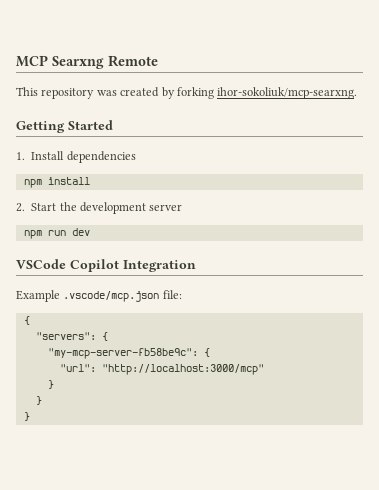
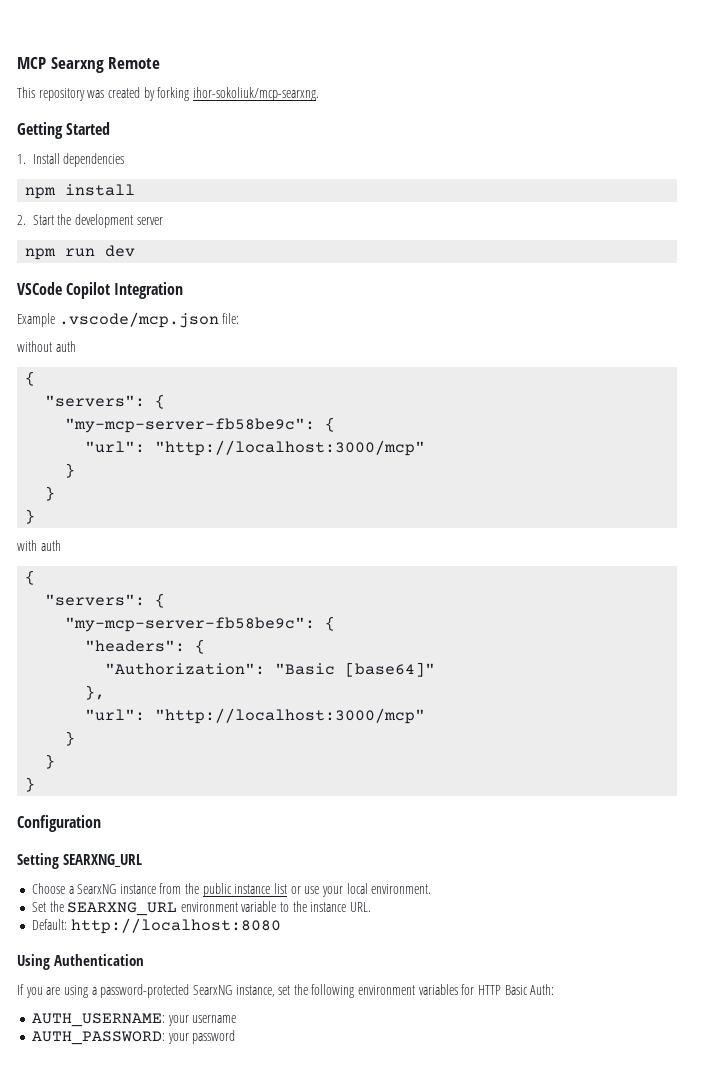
(182, 294) none -> [17,341,76,352] // without auth
(30, 416) none -> [17,540,61,551] [25,570,36,585] [45,593,166,608] [65,616,336,632] [85,639,206,654] [105,662,436,677] [85,685,106,700] [85,708,426,724] [65,731,76,746] [45,754,56,769] [25,777,36,792] [17,815,101,832] [17,853,142,869] [31,883,432,897] [31,901,372,916] [31,918,281,934] [17,954,144,970] [17,984,555,998] [31,1013,237,1027] [31,1030,236,1045] // with auth // { // "servers": { // "my-mcp-server-fb58be9c": { // "headers": { // "Authorization": "Basic [base64]" // }, // "url": "http://localhost:3000/mcp" // } // } // } // Configuration // Setting SEARXNG_URL // Choose a SearxNG instance from the public instance list or use your local environment. // Set the SEARXNG_URL environment variable to the instance URL. // Default: http://localhost:8080 // Using Authentication // If you are using a password-protected SearxNG instance, set the following environment variables for HTTP Basic Auth: // AUTH_USERNAME: your username // AUTH_PASSWORD: your password

